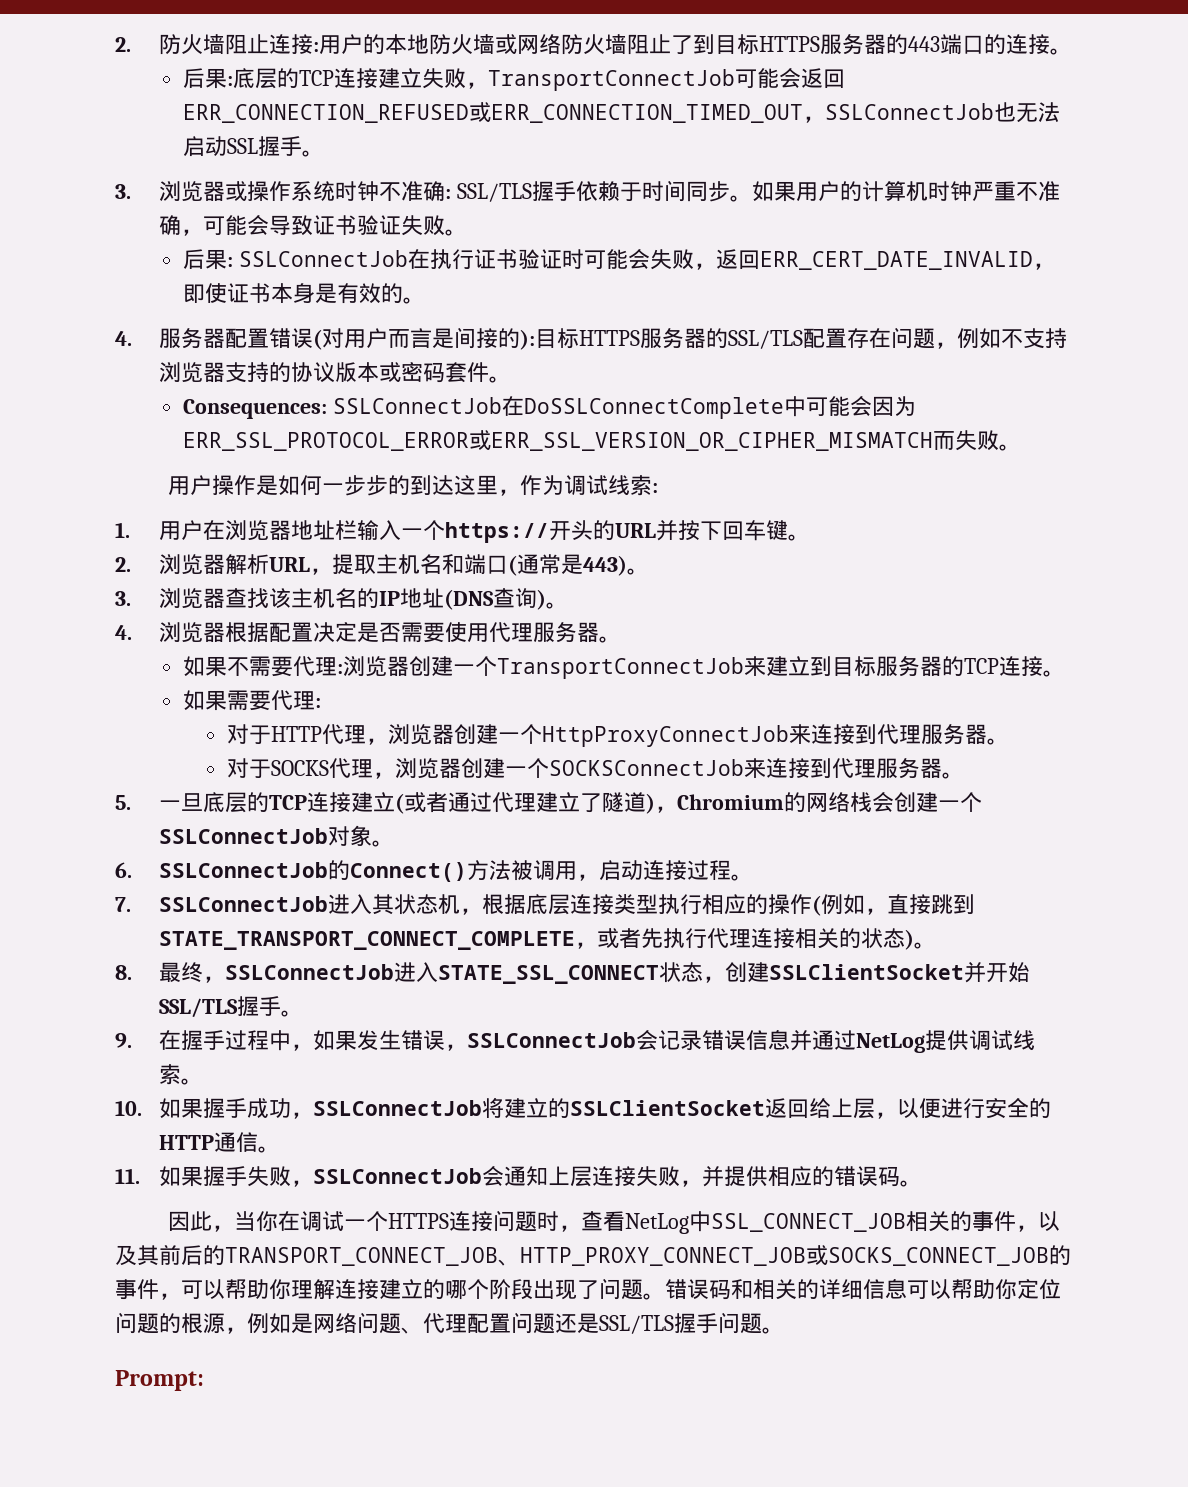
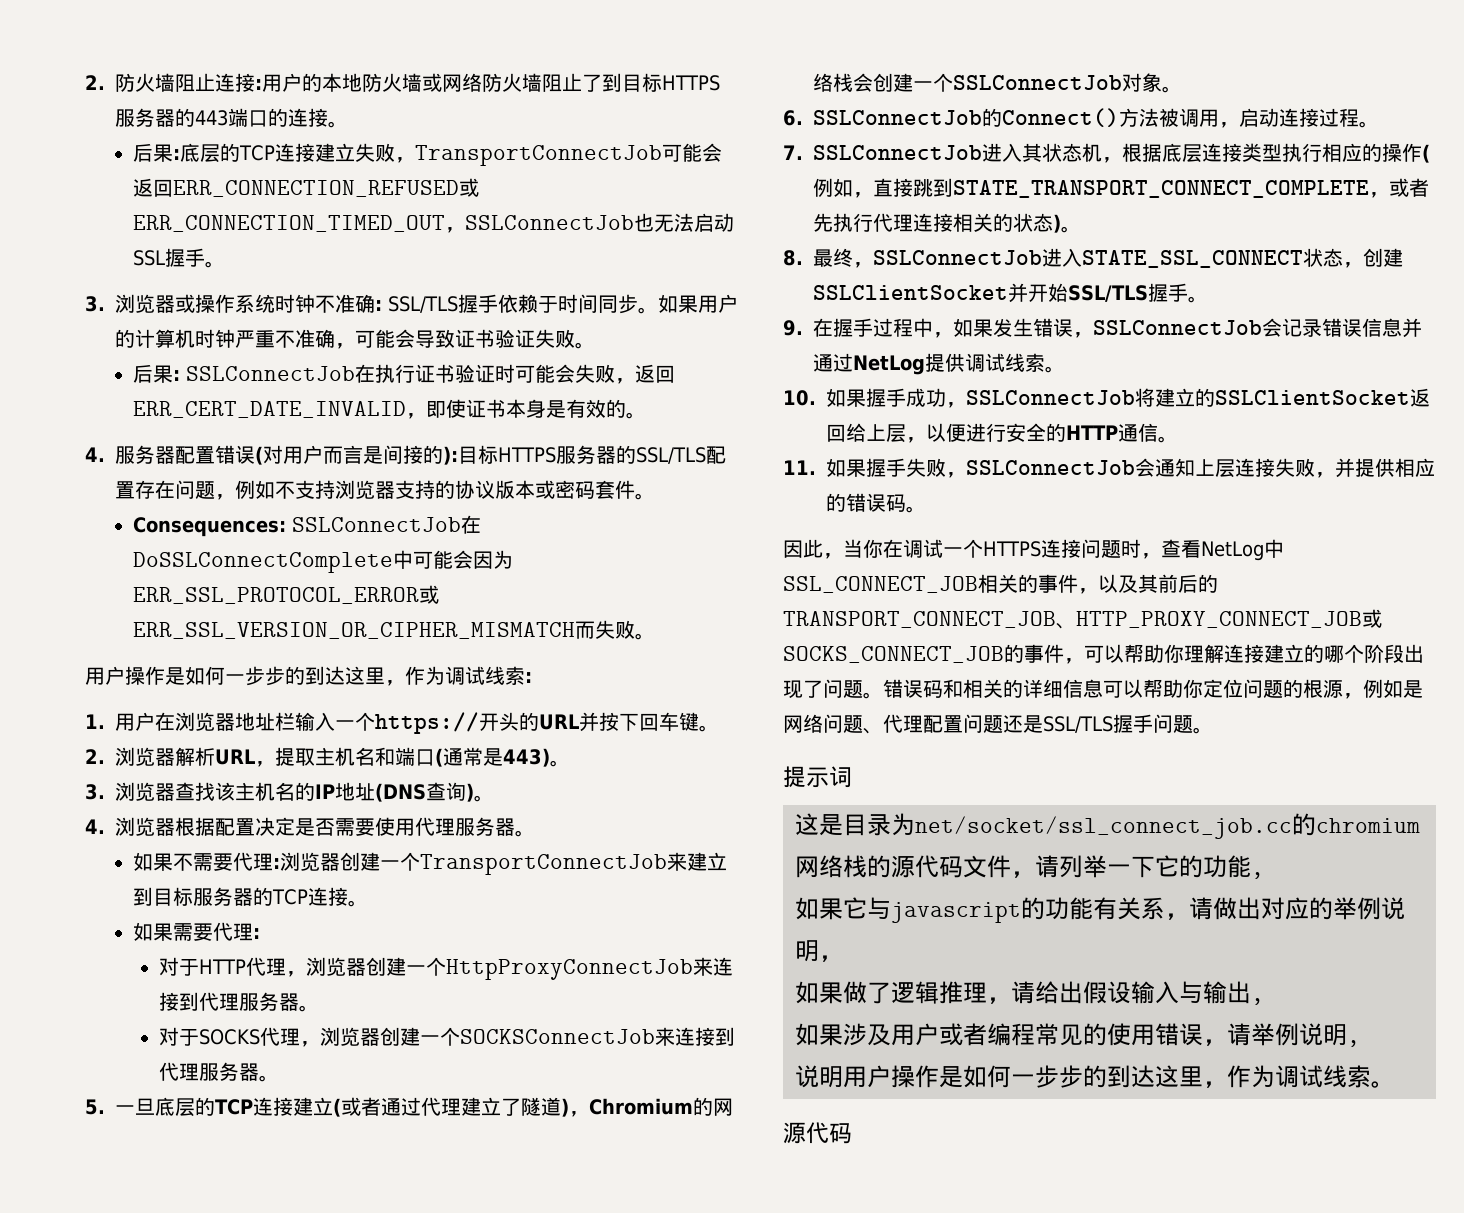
[115,1370,204,1391] Prompt: -> [783,766,852,788] [795,813,1420,839] [795,855,1264,879] [795,897,1405,923] [795,940,843,962] [795,981,1264,1005] [795,1023,1360,1047] [795,1065,1395,1088] [783,1122,852,1144] 提示词 // 这是目录为net/socket/ssl_connect_job.cc的chromium网络栈的源代码文件，请列举一下它的功能, // 如果它与javascript的功能有关系，请做出对应的举例说明， // 如果做了逻辑推理，请给出假设输入与输出, // 如果涉及用户或者编程常见的使用错误，请举例说明, // 说明用户操作是如何一步步的到达这里，作为调试线索。 // 源代码

